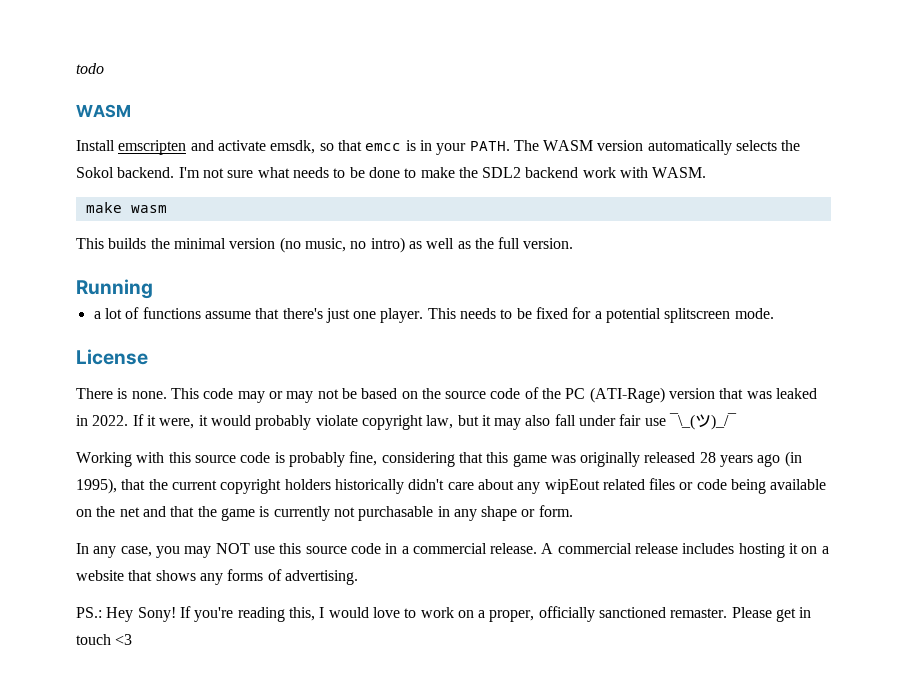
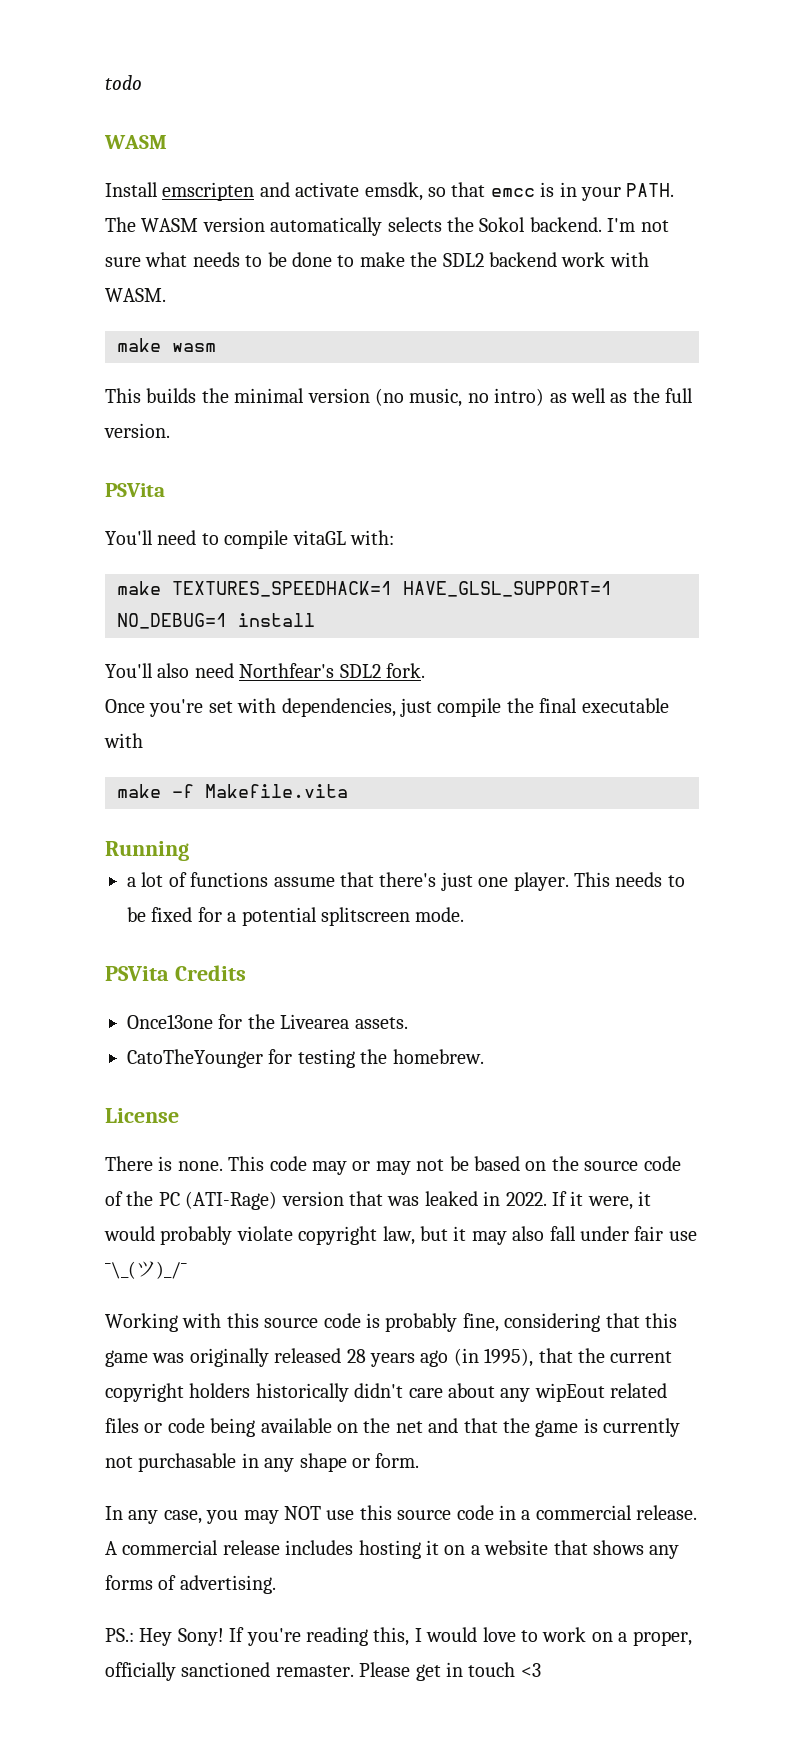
(574, 243) none -> [105,483,165,497] [105,530,394,549] [117,581,612,597] [117,613,315,629] [105,663,425,678] [105,698,669,717] [104,733,143,748] [117,784,348,798] // PSVita // You'll need to compile vitaGL with: // make TEXTURES_SPEEDHACK=1 HAVE_GLSL_SUPPORT=1 NO_DEBUG=1 install // You'll also need Northfear's SDL2 fork. // Once you're set with dependencies, just compile the final executable with // make -f Makefile.vita
(774, 313) none -> [105,965,246,981] [127,1014,408,1029] [127,1049,484,1068] // PSVita Credits // Once13one for the Livearea assets. // CatoTheYounger for testing the homebrew.

